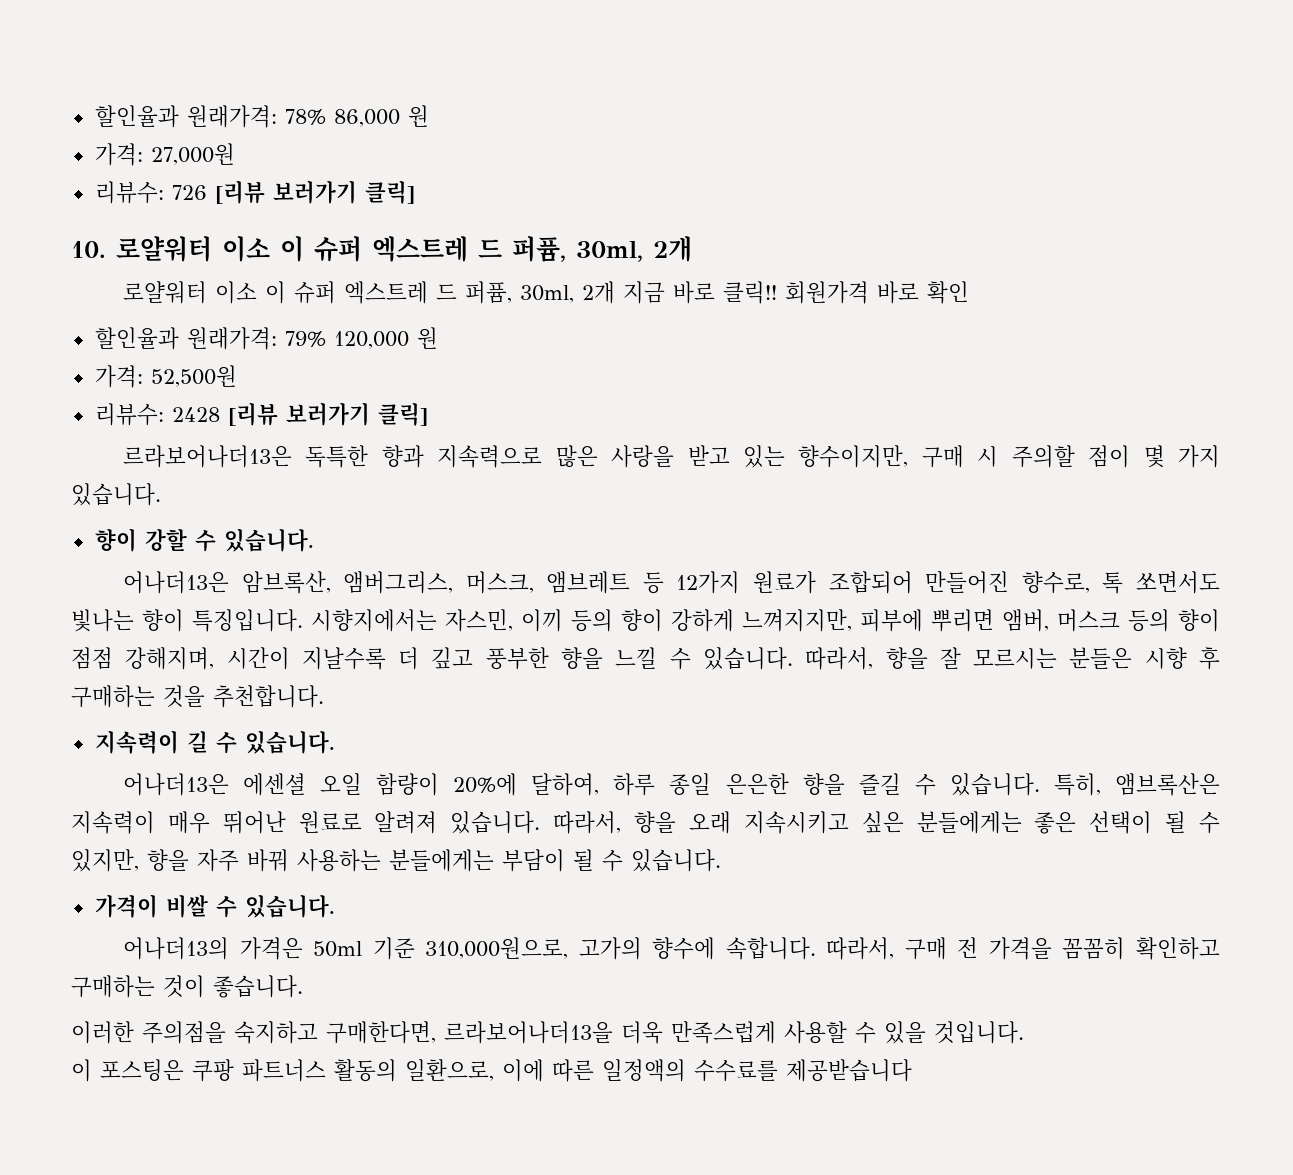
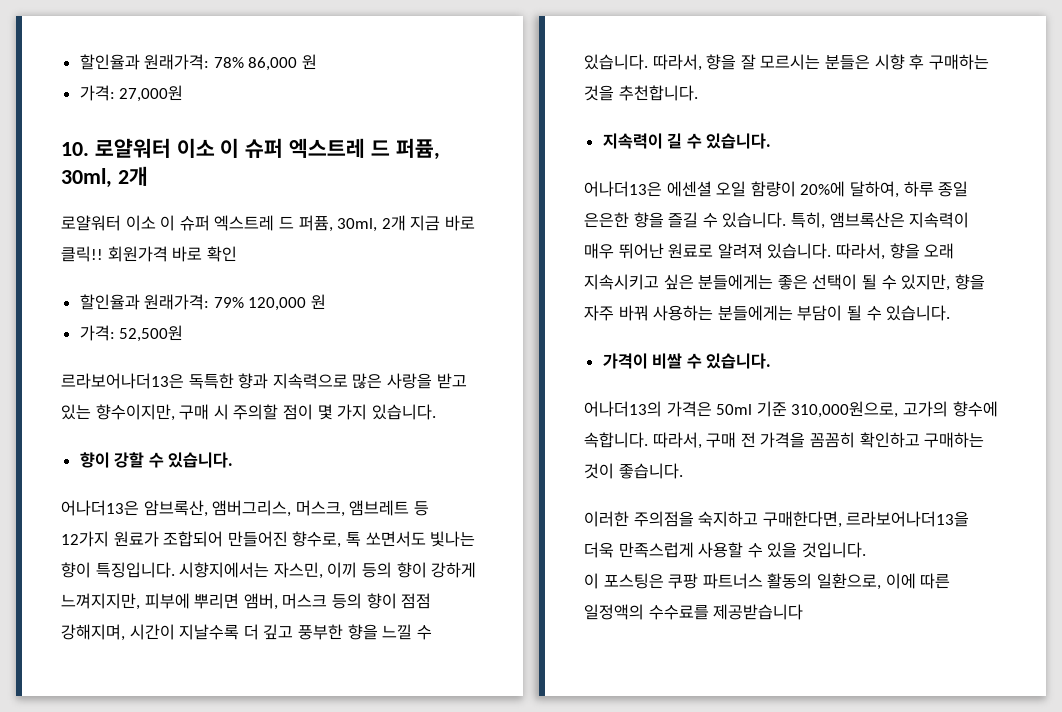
[94,180,415,204] // 리뷰수: 726 [리뷰 보러가기 클릭] -> (184, 93) none
[94,402,428,426] // 리뷰수: 2428 [리뷰 보러가기 클릭] -> (184, 333) none

